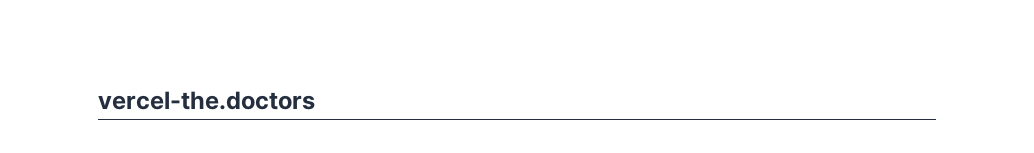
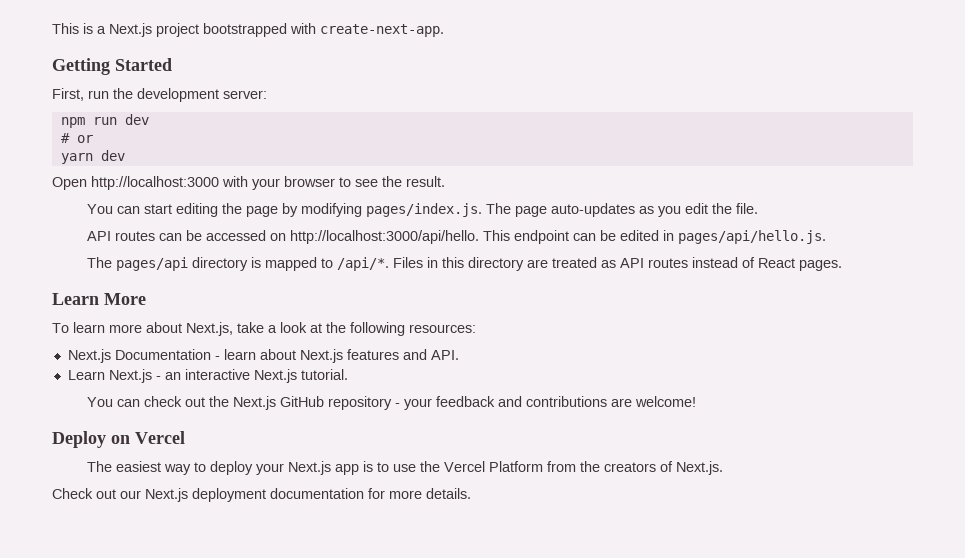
[98,91,315,110] vercel-the.doctors -> [52,23,444,37] [52,58,172,75] [52,88,267,102] [60,114,149,128] [60,133,93,143] [60,150,125,164] [52,176,445,190] [87,203,759,217] [87,230,827,244] [87,257,843,271] [52,293,146,305] [52,322,476,336] [67,349,459,363] [67,369,348,383] [87,396,697,410] [52,431,185,448] [87,461,724,475] [52,488,471,502] This is a Next.js project bootstrapped with create-next-app. // Getting Started // First, run the development server: // npm run dev // # or // yarn dev // Open http://localhost:3000 with your browser to see the result. // You can start editing the page by modifying pages/index.js. The page auto-updates as you edit the file. // API routes can be accessed on http://localhost:3000/api/hello. This endpoint can be edited in pages/api/hello.js. // The pages/api directory is mapped to /api/*. Files in this directory are treated as API routes instead of React pages. // Learn More // To learn more about Next.js, take a look at the following resources: // Next.js Documentation - learn about Next.js features and API. // Learn Next.js - an interactive Next.js tutorial. // You can check out the Next.js GitHub repository - your feedback and contributions are welcome! // Deploy on Vercel // The easiest way to deploy your Next.js app is to use the Vercel Platform from the creators of Next.js. // Check out our Next.js deployment documentation for more details.

